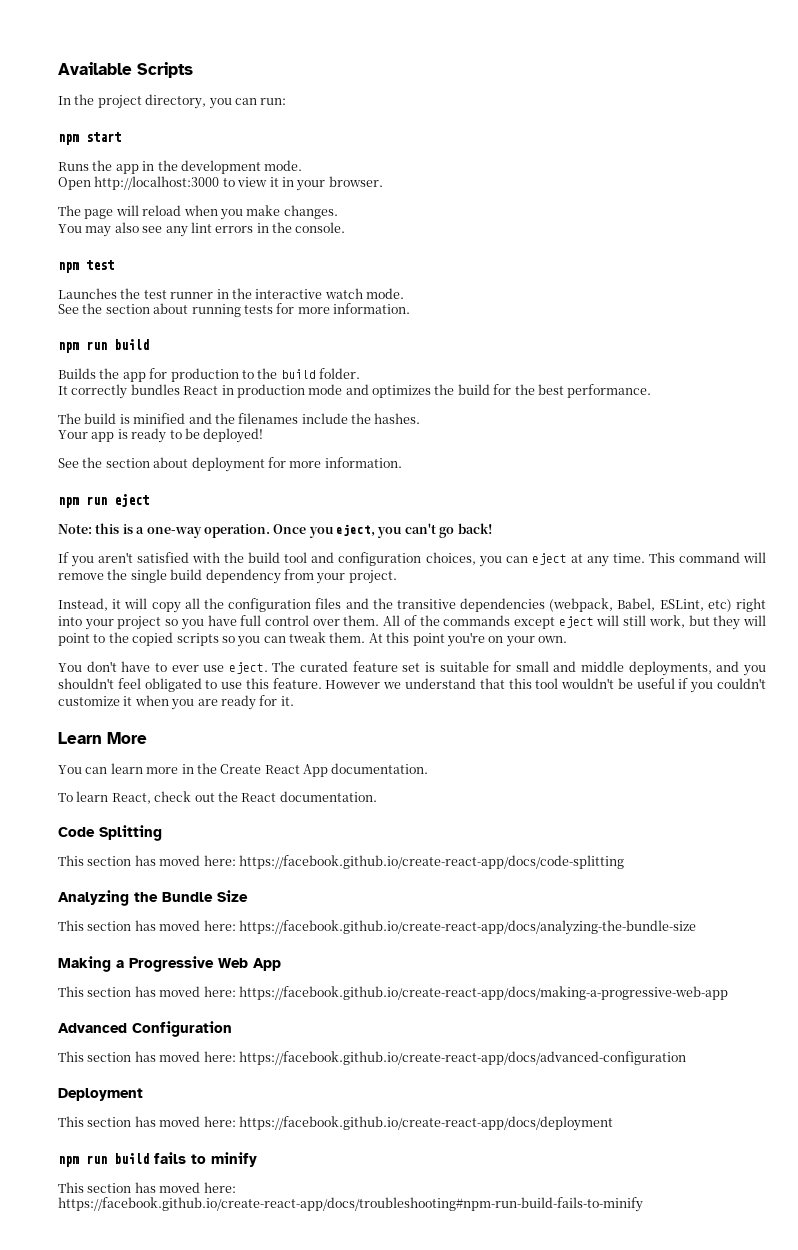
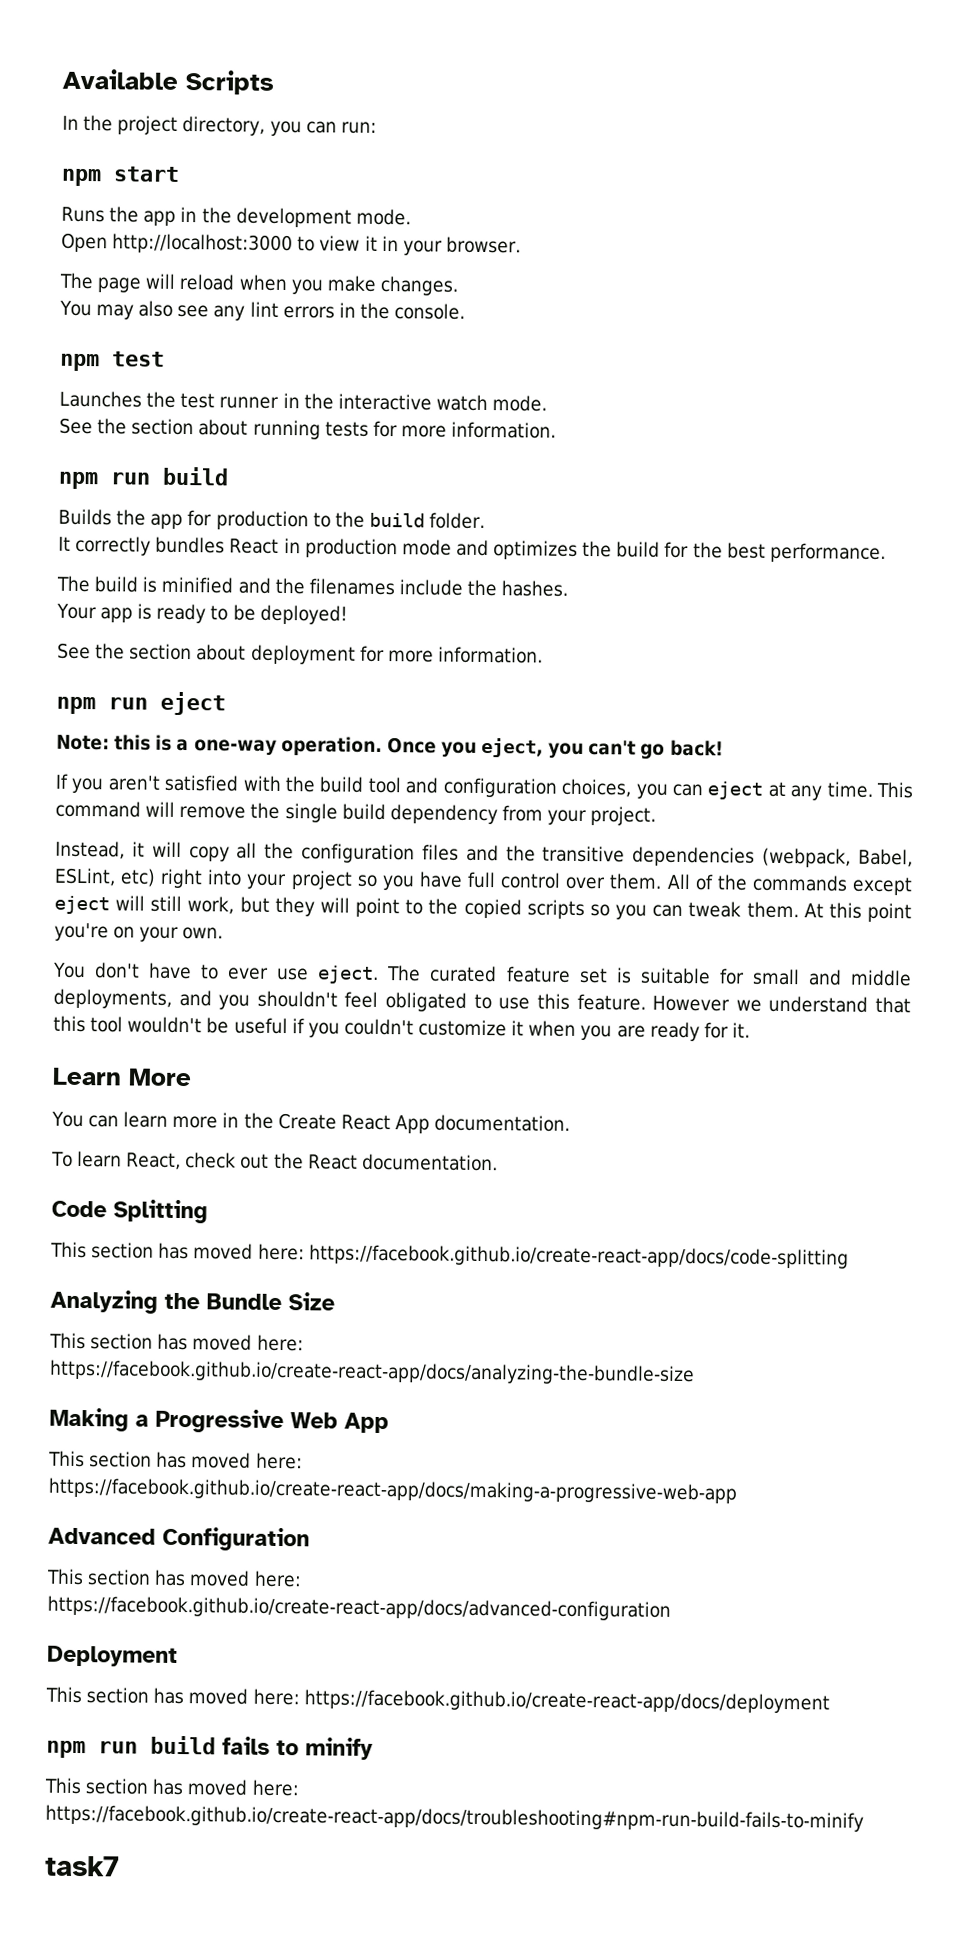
(643, 1204) none -> [45,1855,120,1877] // task7

